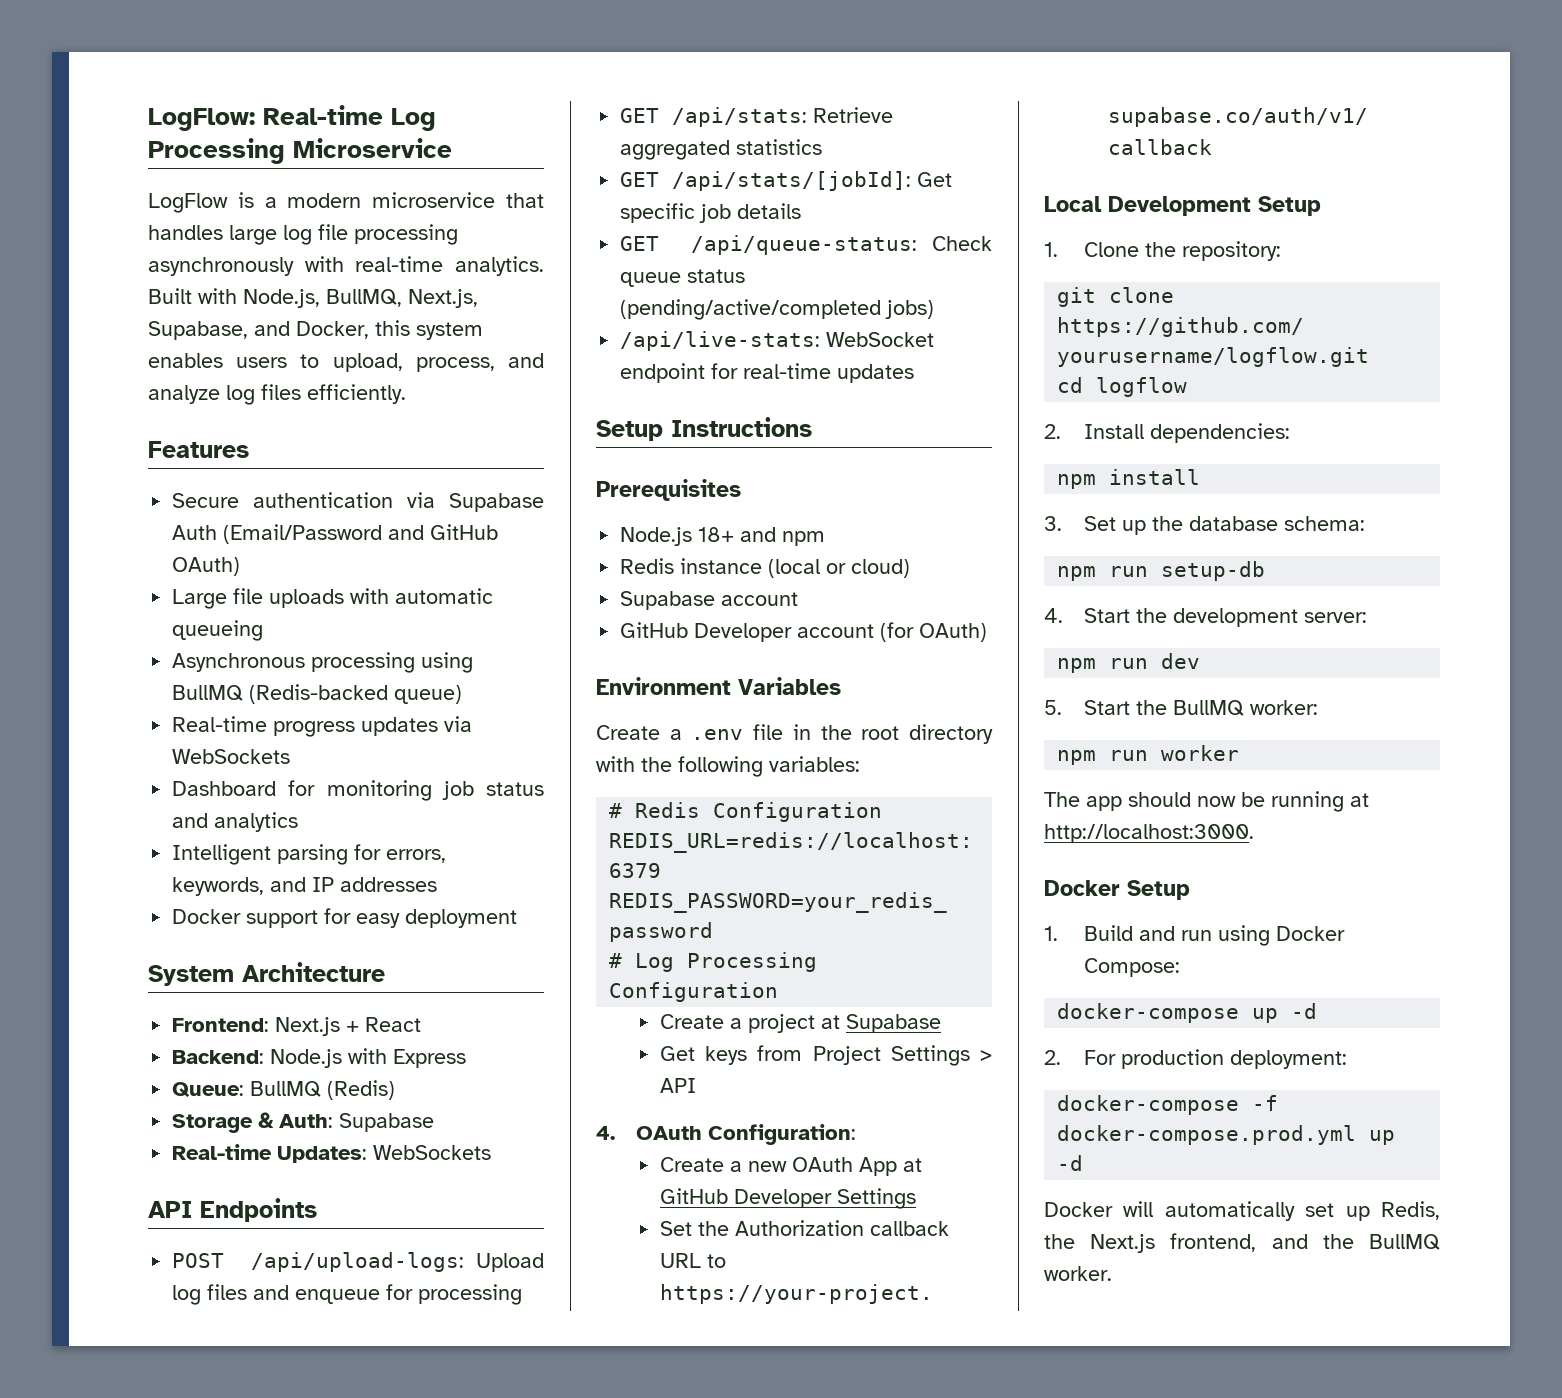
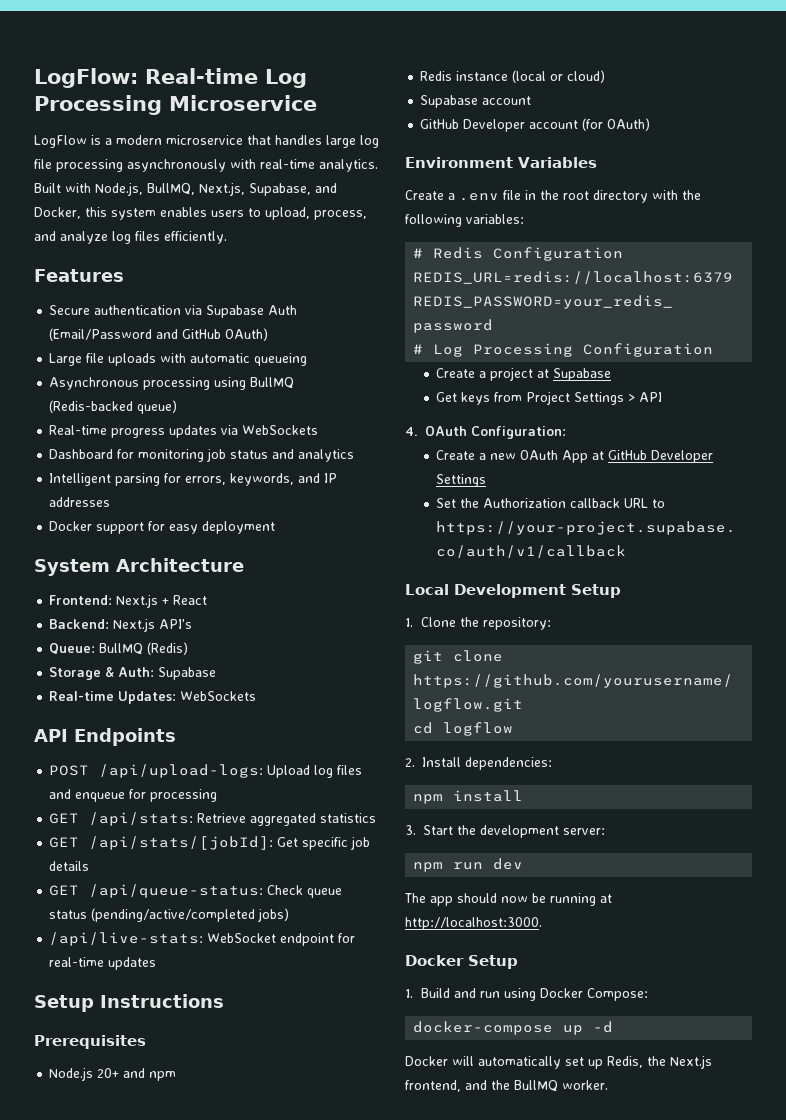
[270,1048,467,1068] Node.js with Express -> [113,618,193,632] Next.js API's
[698,527,735,542] 18+ -> [97,1068,120,1078] 20+
[1083,516,1365,535] [1057,561,1266,581] [1044,608,1063,623] Set up the database schema: // npm run setup-db // 4. -> (416, 830) none
[1044,700,1318,716] [1057,745,1240,765] // 5. Start the BullMQ worker: // npm run worker -> (524, 864) none
[1044,1049,1347,1069] [1057,1095,1279,1115] [1057,1125,1396,1145] [1057,1155,1084,1171] // 2. For production deployment: // docker-compose -f docker-compose.prod.yml up -d -> (614, 1027) none

